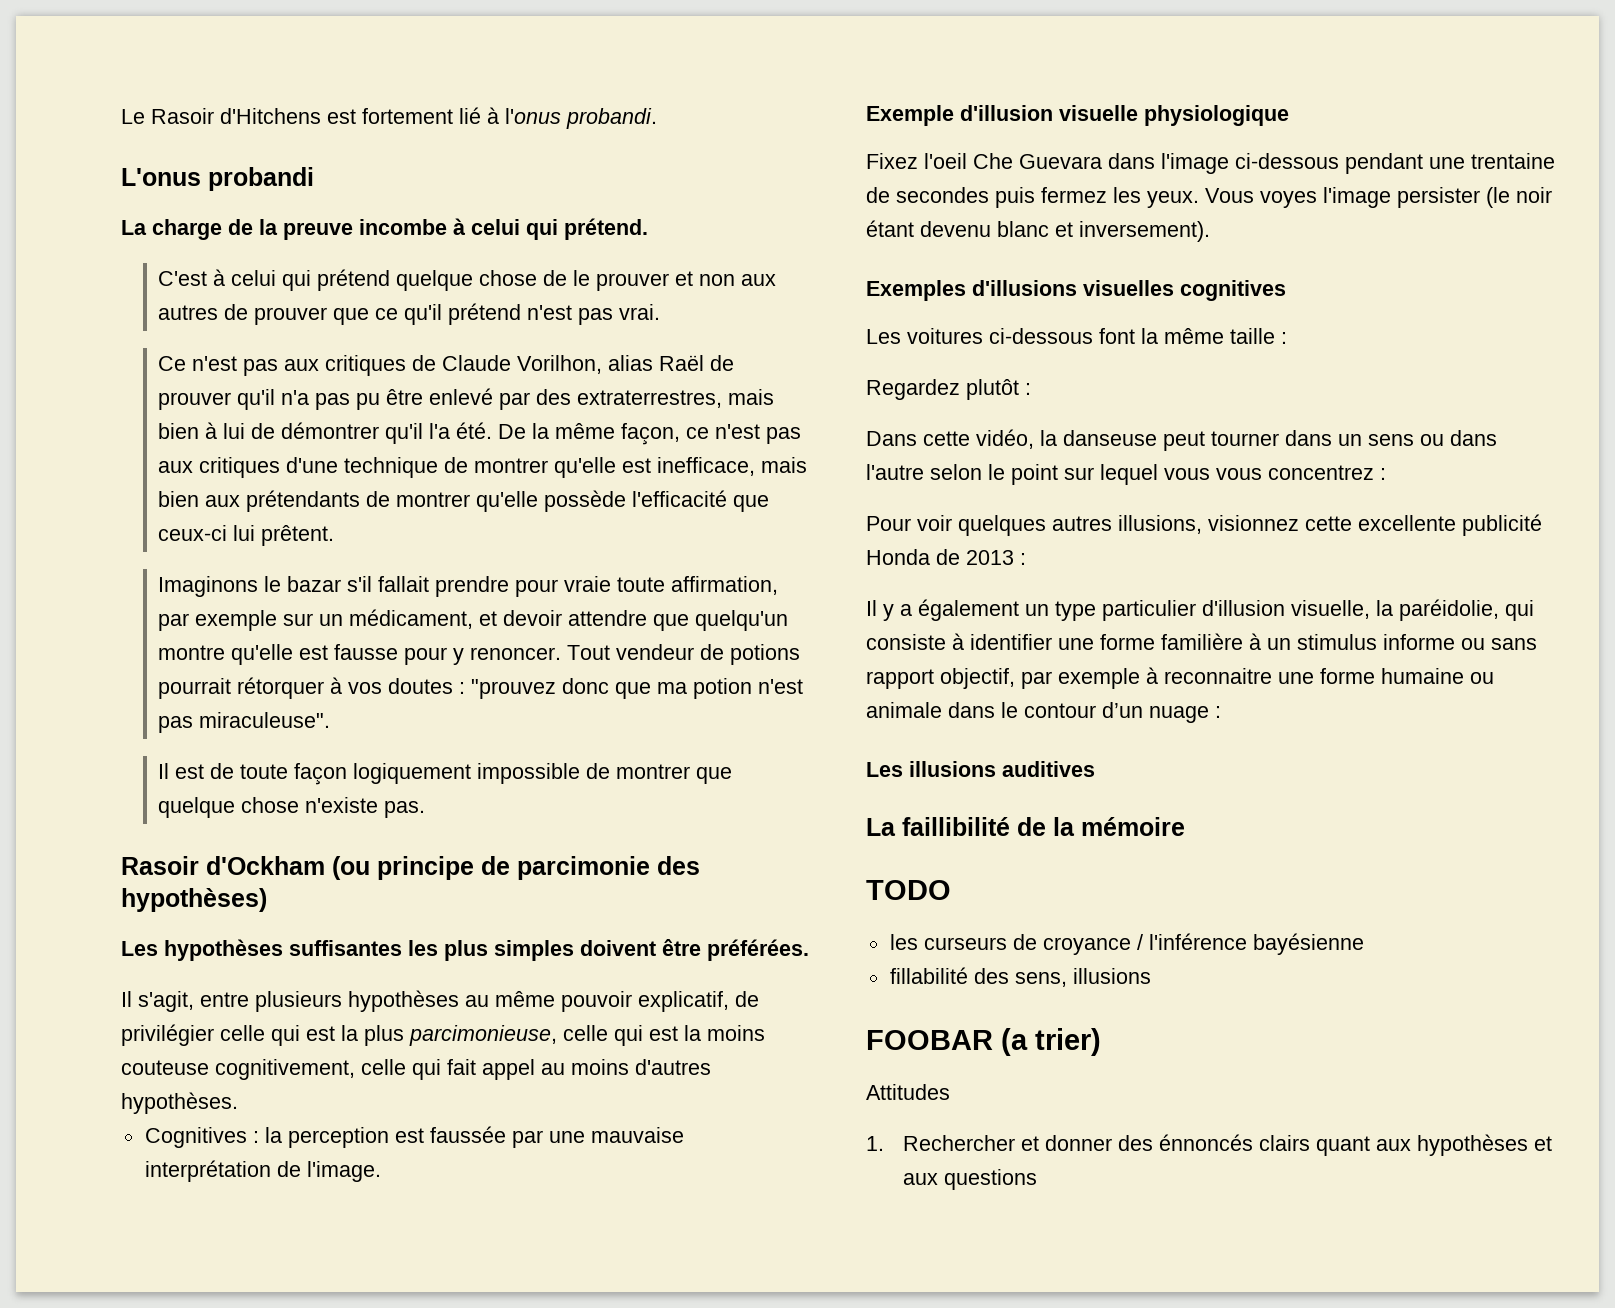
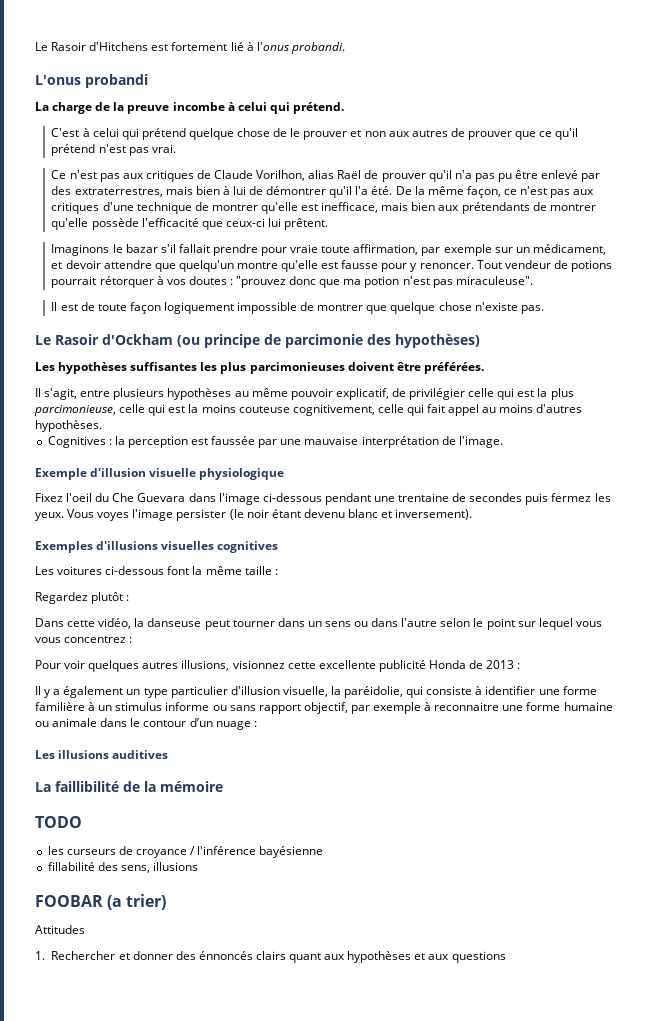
(426, 809) none -> [35,335,51,345] Le
[494,940,574,961] simples -> [249,362,345,374] parcimonieuses
(967, 161) none -> [95,493,110,502] du

